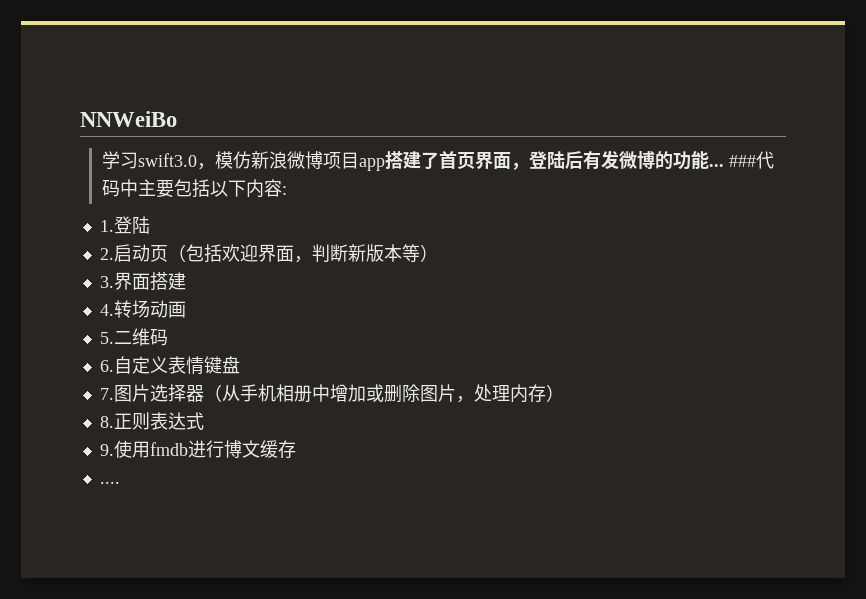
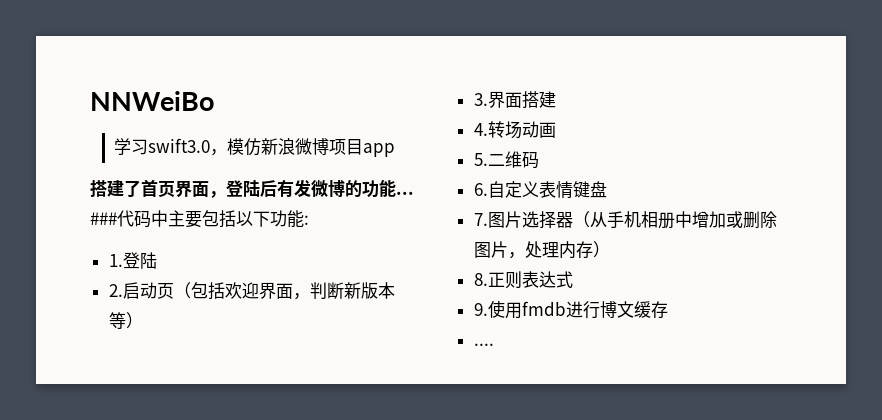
(386, 164) none -> (396, 150) //
[246,179,283,198] 内容 -> [270,210,304,228] 功能

